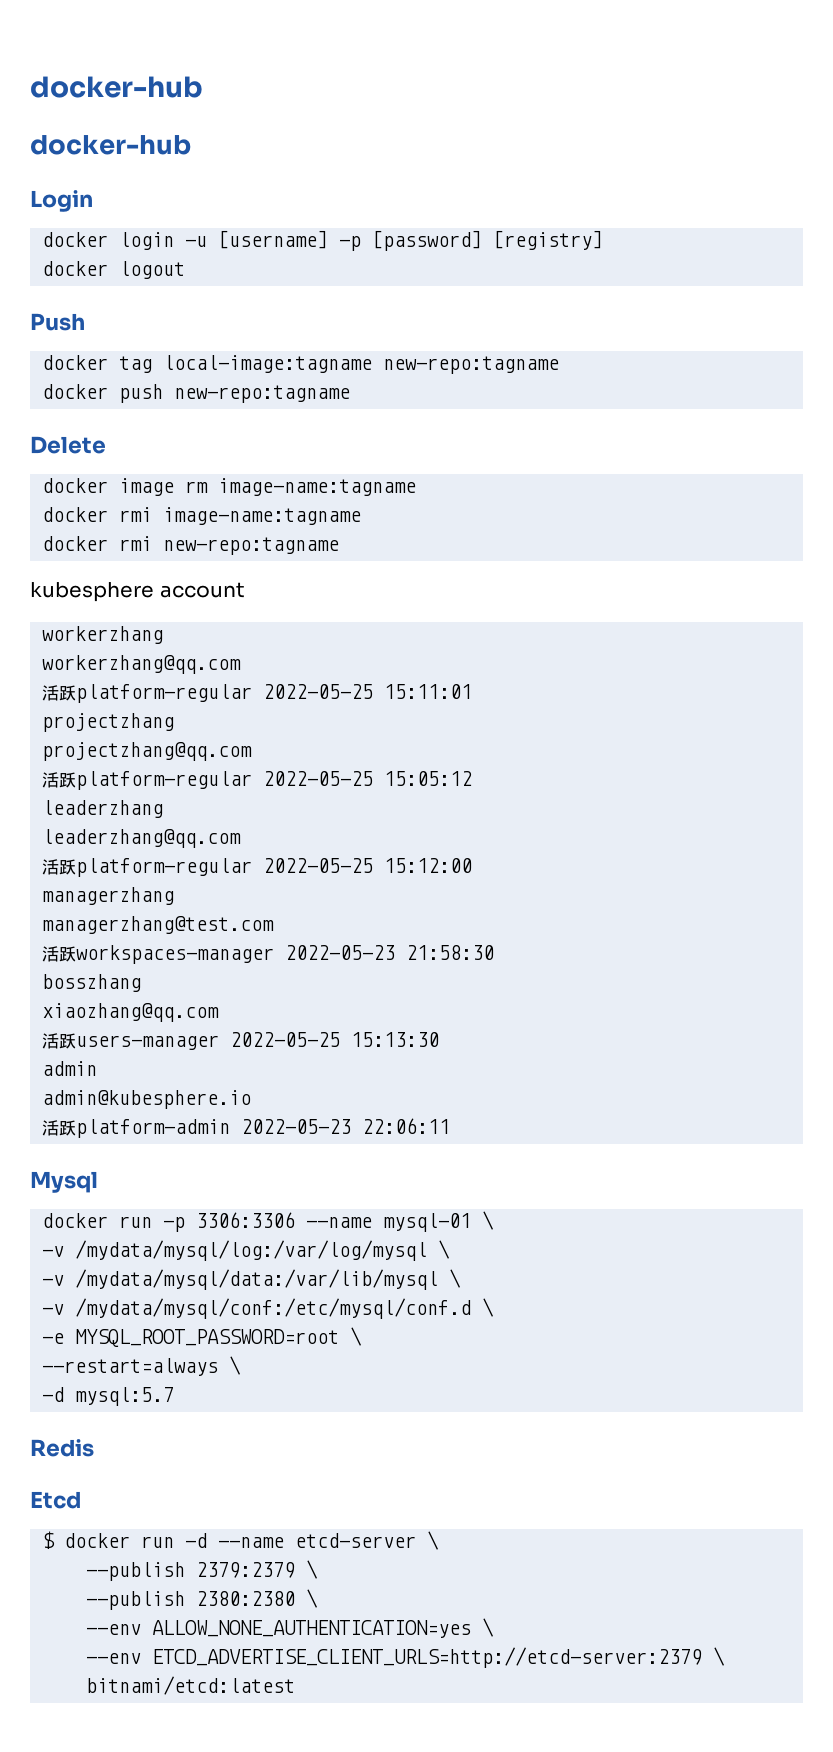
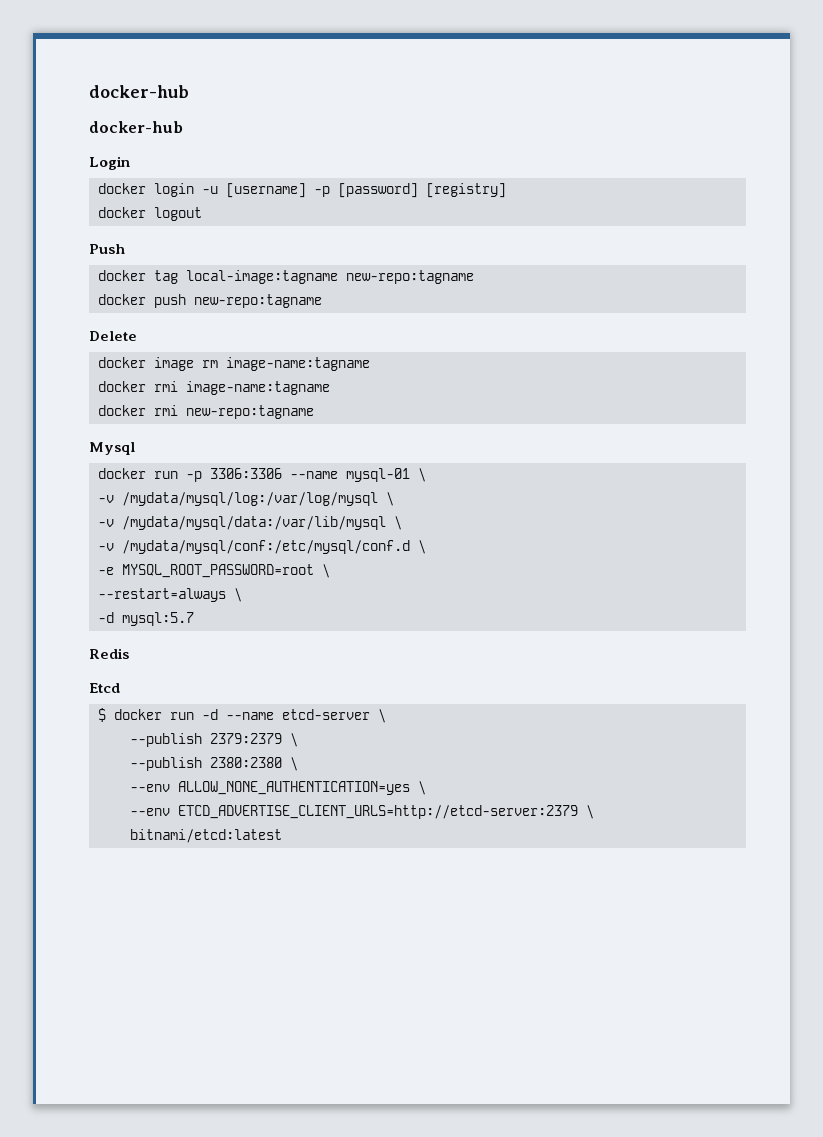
[30,582,245,602] [42,626,164,644] [42,655,242,674] [42,684,473,703] [42,713,175,732] [42,742,253,761] [42,771,473,790] [42,800,164,818] [42,829,242,848] [42,858,473,877] [42,887,175,905] [42,916,275,934] [42,945,495,964] [42,974,142,992] [42,1003,220,1022] [42,1032,440,1050] [42,1061,98,1076] [42,1090,252,1109] [42,1118,451,1138] // kubesphere account // workerzhang // workerzhang@qq.com // 活跃platform-regular 2022-05-25 15:11:01 // projectzhang // projectzhang@qq.com // 活跃platform-regular 2022-05-25 15:05:12 // leaderzhang // leaderzhang@qq.com // 活跃platform-regular 2022-05-25 15:12:00 // managerzhang // managerzhang@test.com // 活跃workspaces-manager 2022-05-23 21:58:30 // bosszhang // xiaozhang@qq.com // 活跃users-manager 2022-05-25 15:13:30 // admin // admin@kubesphere.io // 活跃platform-admin 2022-05-23 22:06:11 -> (314, 412) none

